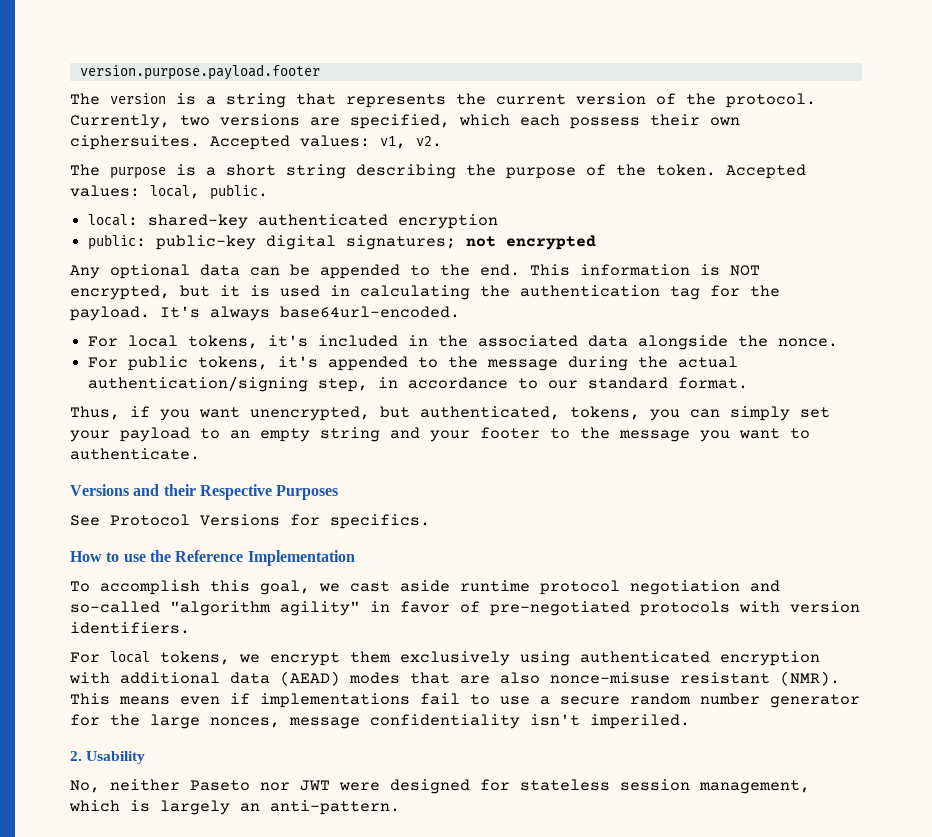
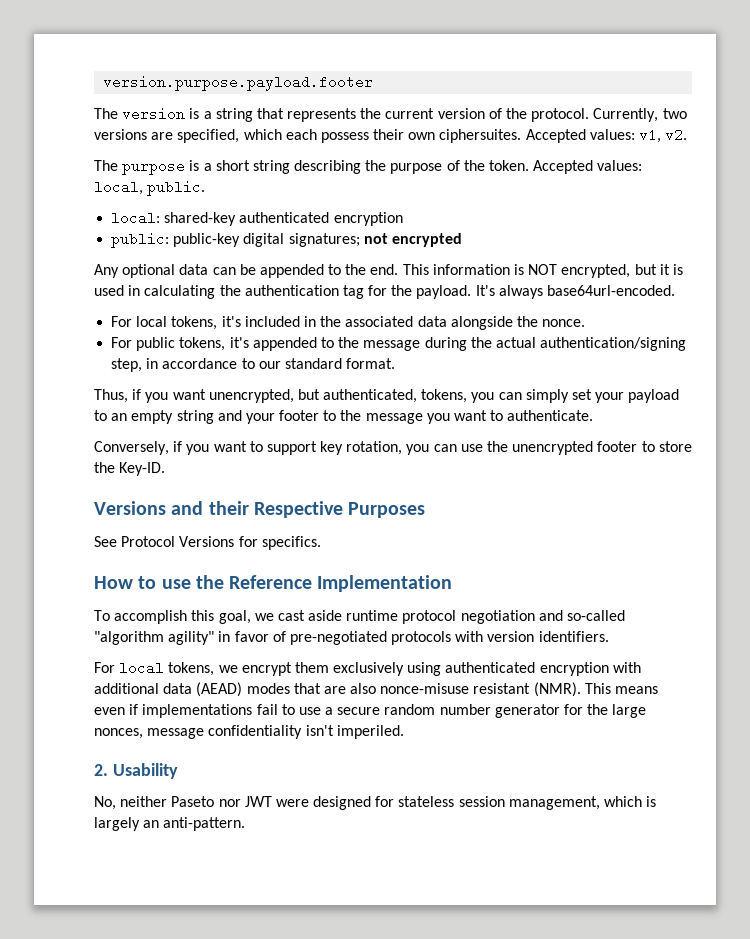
(200, 454) none -> [94,441,692,455] [94,462,166,476] // Conversely, if you want to support key rotation, you can use the unencrypted footer to store the Key-ID.

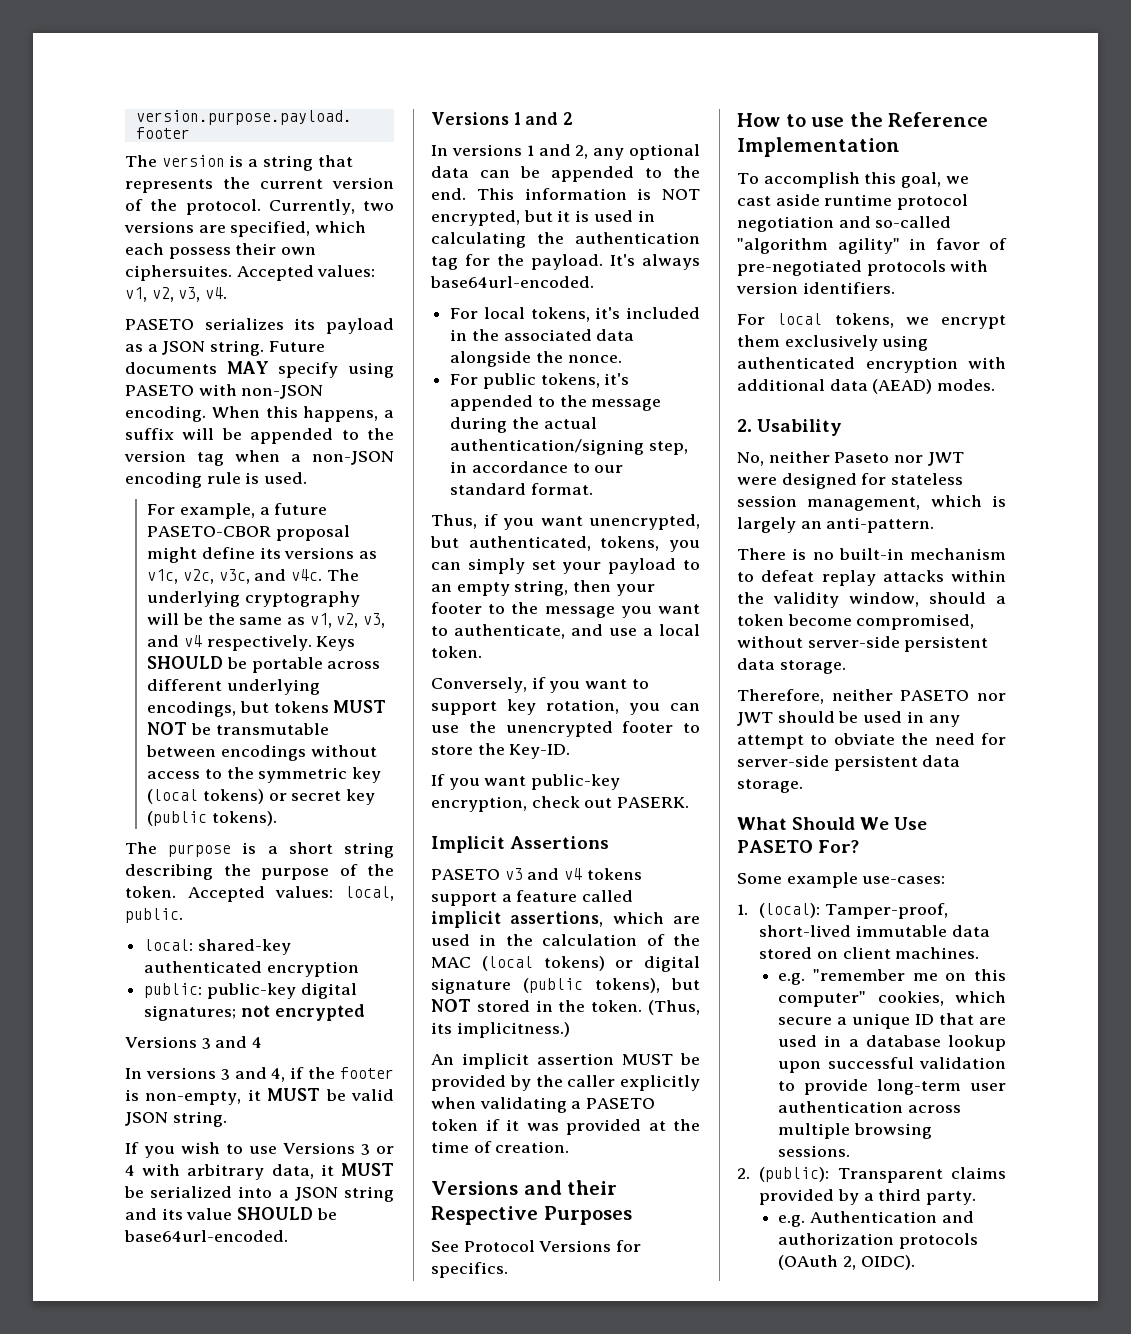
[665,128,688,142] v2. -> [151,287,228,302] [125,318,394,334] [125,340,325,356] [125,361,394,378] [125,384,324,399] [125,406,394,422] [125,428,394,444] [124,450,394,466] [125,472,308,488] [147,503,328,519] [147,525,350,541] [147,547,377,563] [147,569,359,584] [147,591,360,607] [147,613,386,628] [147,635,356,651] [147,656,381,673] [147,679,320,695] [147,700,387,717] [147,722,329,735] [146,745,377,761] [147,767,381,783] [147,789,375,805] [147,811,277,826] v2, v3, v4. // PASETO serializes its payload as a JSON string. Future documents MAY specify using PASETO with non-JSON encoding. When this happens, a suffix will be appended to the version tag when a non-JSON encoding rule is used. // For example, a future PASETO-CBOR proposal might define its versions as v1c, v2c, v3c, and v4c. The underlying cryptography will be the same as v1, v2, v3, and v4 respectively. Keys SHOULD be portable across different underlying encodings, but tokens MUST NOT be transmutable between encodings without access to the symmetric key (local tokens) or secret key (public tokens).
[94,264,119,278] Any -> [125,1036,263,1049] [125,1067,394,1082] [125,1088,394,1105] [125,1111,227,1127] [125,1142,394,1158] [125,1163,394,1180] [124,1186,394,1202] [125,1207,337,1220] [124,1230,288,1242] [431,112,574,125] [431,144,625,160] Versions 3 and 4 // In versions 3 and 4, if the footer is non-empty, it MUST be valid JSON string. // If you wish to use Versions 3 or 4 with arbitrary data, it MUST be serialized into a JSON string and its value SHOULD be base64url-encoded. // Versions 1 and 2 // In versions 1 and 2, any
[176,410,242,424] string and -> [514,580,612,596] string, then
[507,410,594,421] authenticate. -> [454,624,700,639] [431,646,482,658] authenticate, and use a local token.
(166, 469) none -> [431,774,621,790] [431,796,690,812] [431,836,610,853] [431,868,642,880] [431,890,634,906] [431,911,700,928] [431,934,700,946] [431,956,700,972] [431,978,700,994] [431,999,700,1015] [431,1022,570,1038] [431,1053,700,1069] [431,1075,700,1091] [431,1097,656,1113] [431,1119,700,1135] [431,1141,570,1153] // If you want public-key encryption, check out PASERK. // Implicit Assertions // PASETO v3 and v4 tokens support a feature called implicit assertions, which are used in the calculation of the MAC (local tokens) or digital signature (public tokens), but NOT stored in the token. (Thus, its implicitness.) // An implicit assertion MUST be provided by the caller explicitly when validating a PASETO token if it was provided at the time of creation.
[246,682,659,697] [94,704,647,718] [94,725,404,739] modes that are also nonce-misuse resistant (NMR). This means even if implementations fail to use a secure random number generator for the large nonces, message confidentiality isn't imperiled. -> [937,379,996,391] modes.
(246, 824) none -> [737,548,1006,560] [737,570,1006,586] [737,592,1006,608] [737,614,975,630] [737,636,989,652] [737,658,846,674] [737,689,1006,704] [737,711,960,727] [737,733,1006,749] [737,755,961,771] [737,779,803,793] [737,817,928,830] [737,840,860,853] [737,872,946,888] [737,903,948,919] [759,925,990,937] [759,947,980,959] [778,969,1006,985] [778,991,1006,1007] [778,1013,1006,1029] [778,1035,1006,1051] [778,1057,1006,1073] [778,1079,1006,1095] [778,1101,962,1113] [778,1123,933,1139] [778,1145,851,1157] [737,1167,1006,1183] [759,1189,976,1205] [778,1211,974,1227] [778,1233,979,1249] [778,1255,915,1270] // There is no built-in mechanism to defeat replay attacks within the validity window, should a token become compromised, without server-side persistent data storage. // Therefore, neither PASETO nor JWT should be used in any attempt to obviate the need for server-side persistent data storage. // What Should We Use PASETO For? // Some example use-cases: // 1. (local): Tamper-proof, short-lived immutable data stored on client machines. // e.g. "remember me on this computer" cookies, which secure a unique ID that are used in a database lookup upon successful validation to provide long-term user authentication across multiple browsing sessions. // 2. (public): Transparent claims provided by a third party. // e.g. Authentication and authorization protocols (OAuth 2, OIDC).

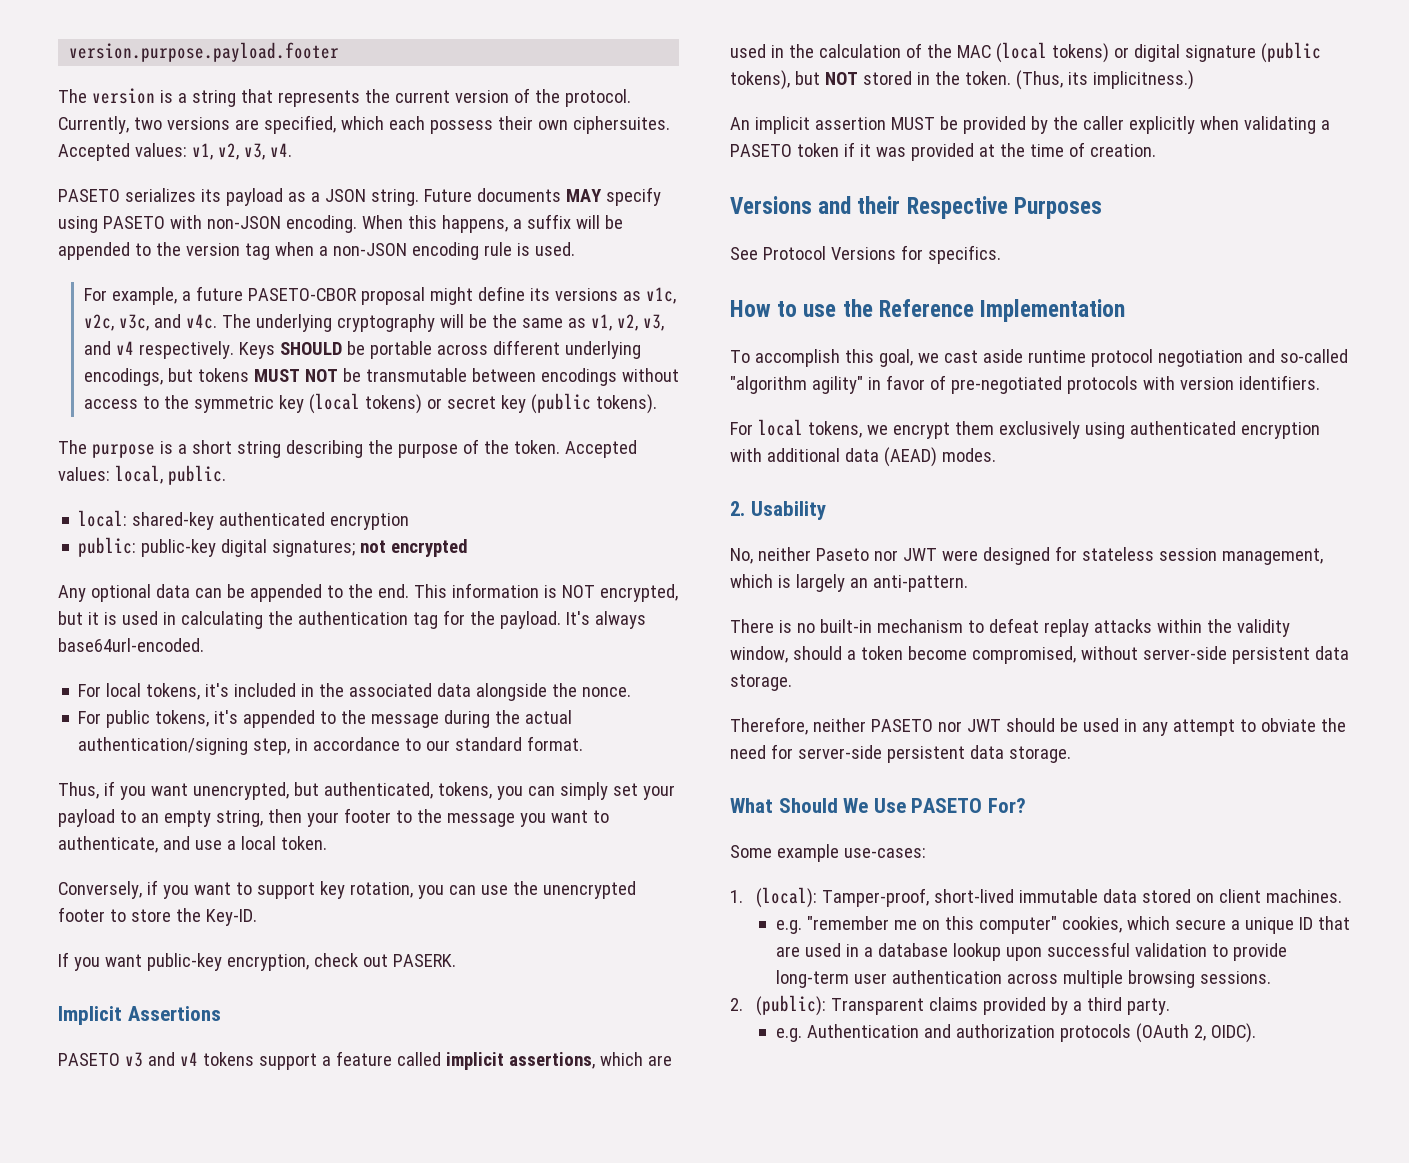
[125,1036,263,1049] [125,1067,394,1082] [125,1088,394,1105] [125,1111,227,1127] [125,1142,394,1158] [125,1163,394,1180] [124,1186,394,1202] [125,1207,337,1220] [124,1230,288,1242] [431,112,574,125] [431,144,625,160] Versions 3 and 4 // In versions 3 and 4, if the footer is non-empty, it MUST be valid JSON string. // If you wish to use Versions 3 or 4 with arbitrary data, it MUST be serialized into a JSON string and its value SHOULD be base64url-encoded. // Versions 1 and 2 // In versions 1 and 2, any -> [58,585,86,602] Any

